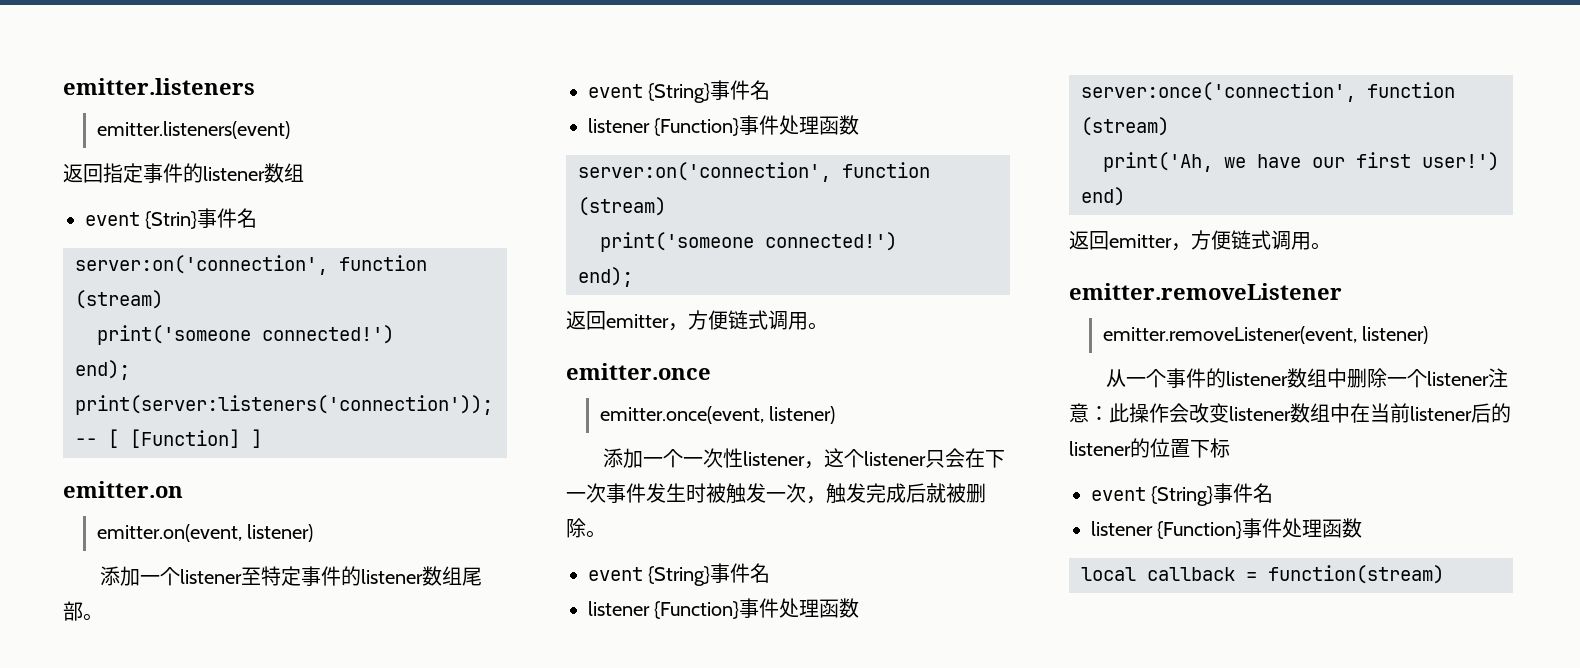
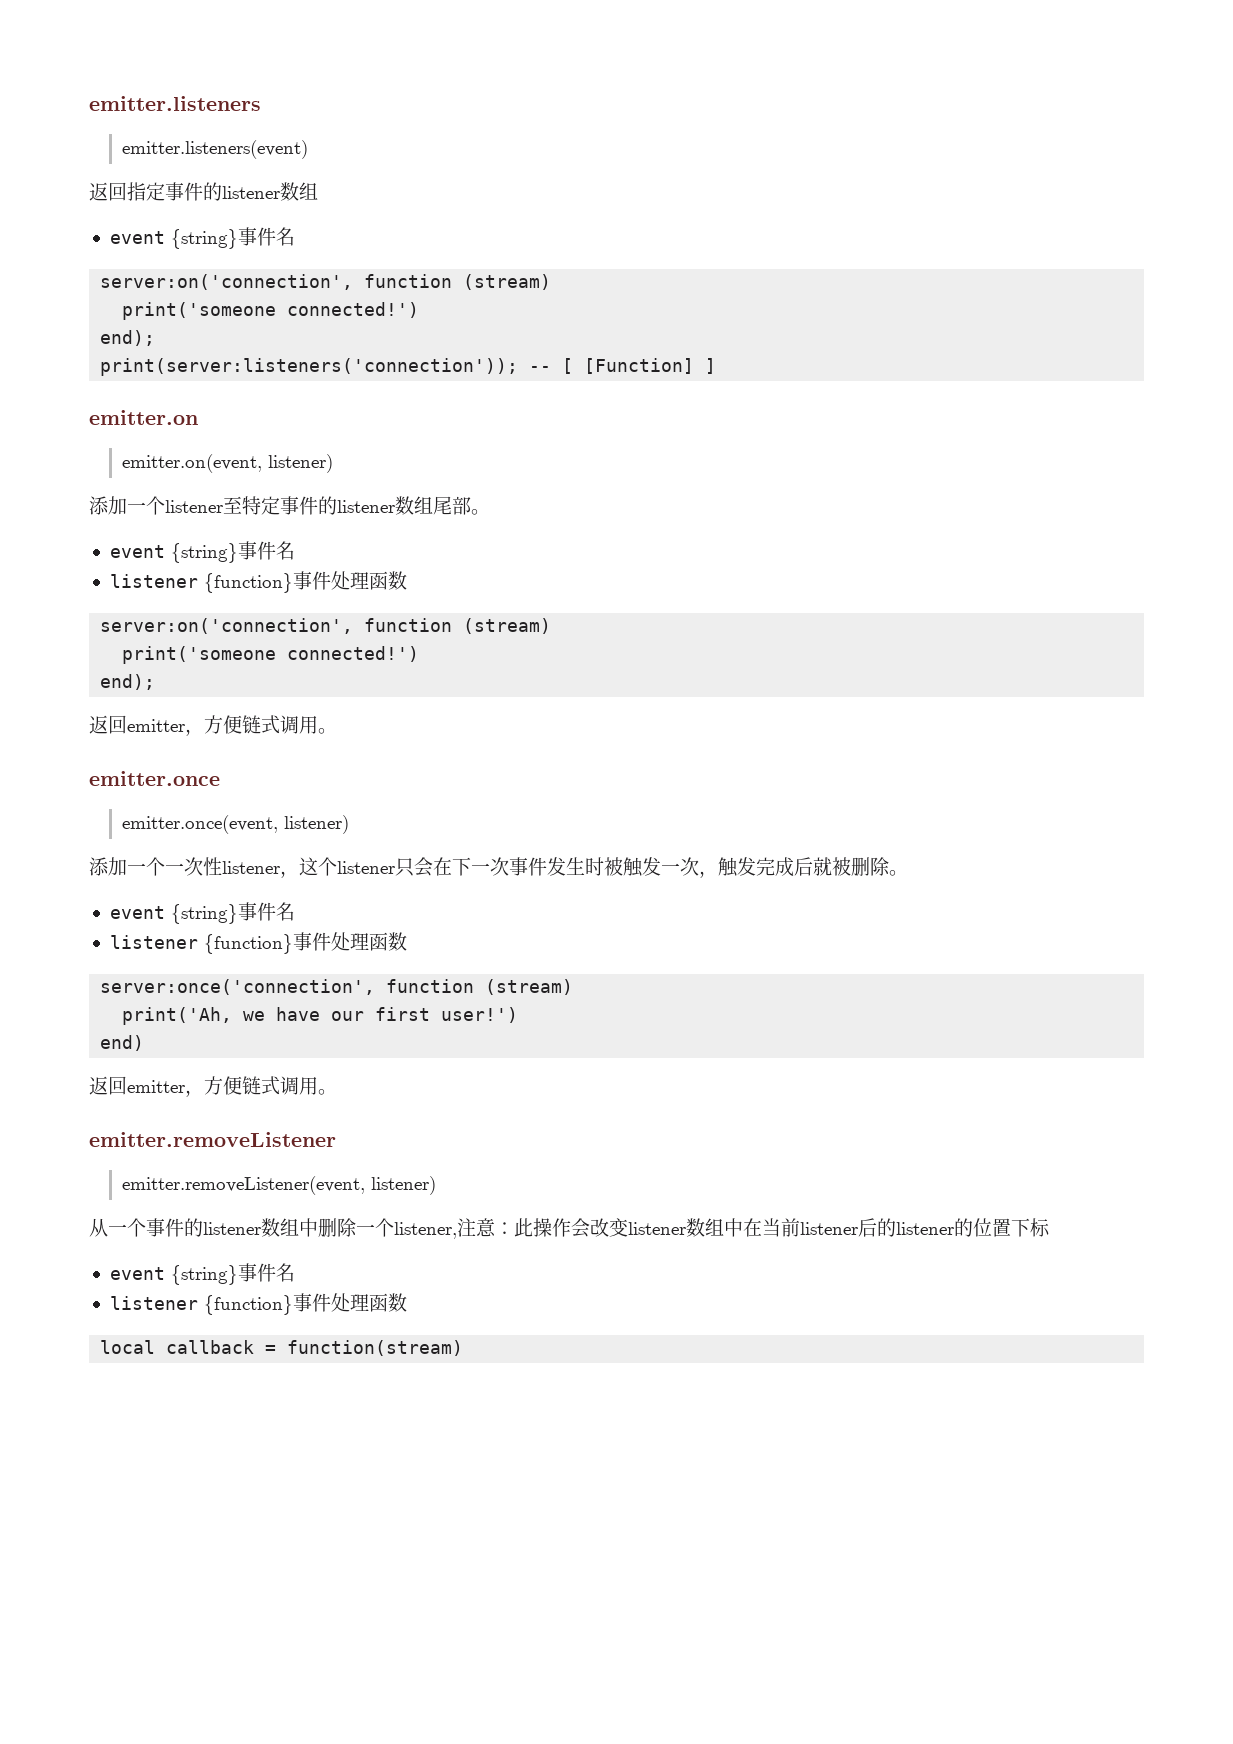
[145,211,198,229] {Strin} -> [170,229,238,249] {string}
[648,80,771,103] [588,118,740,136] {String}事件名 // listener {Function} -> [170,541,295,563] [109,573,293,593] {string}事件名 // listener {function}
[648,563,771,586] [588,601,740,619] {String}事件名 // listener {Function} -> [170,902,295,924] [109,934,293,954] {string}事件名 // listener {function}
[1426,371,1489,386] listener -> [394,1222,457,1239] listener,
[1151,483,1274,506] [1091,521,1243,539] {String}事件名 // listener {Function} -> [170,1263,295,1285] [109,1295,293,1315] {string}事件名 // listener {function}

